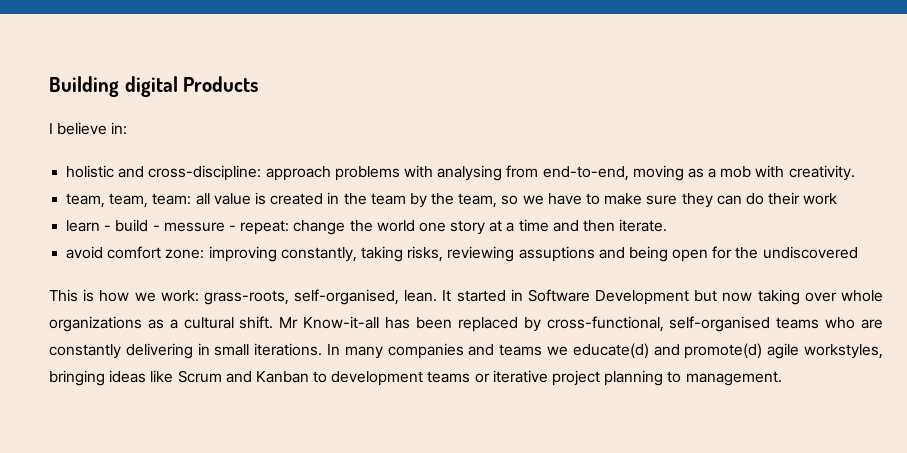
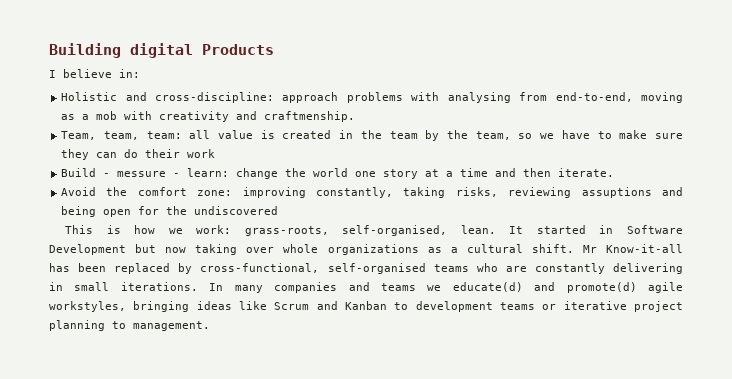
[66,165,115,178] holistic -> [61,92,118,101] Holistic
[788,165,855,181] [66,193,106,208] creativity. // team, -> [159,111,356,122] [61,131,97,140] creativity and craftmenship. // Team,
[66,219,149,232] learn - build -> [61,168,97,177] Build
[240,220,290,235] repeat: -> [187,168,230,177] learn:
[66,246,104,259] avoid -> [61,187,128,196] Avoid the

